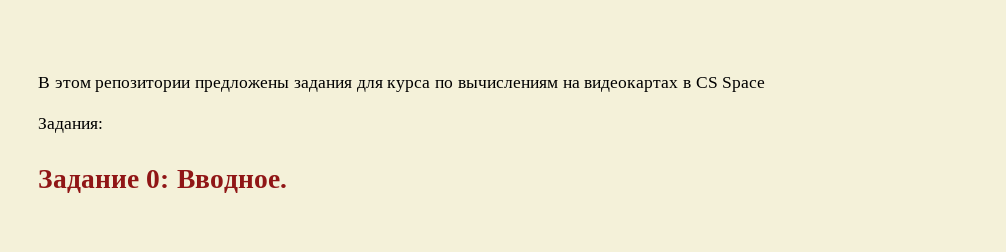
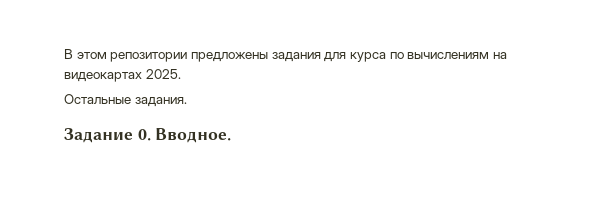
[682,77,766,92] [38,118,103,133] в CS Space // Задания: -> [145,69,181,79] [64,94,187,107] 2025. // Остальные задания.
[146,170,170,188] 0: -> [137,129,151,141] 0.

